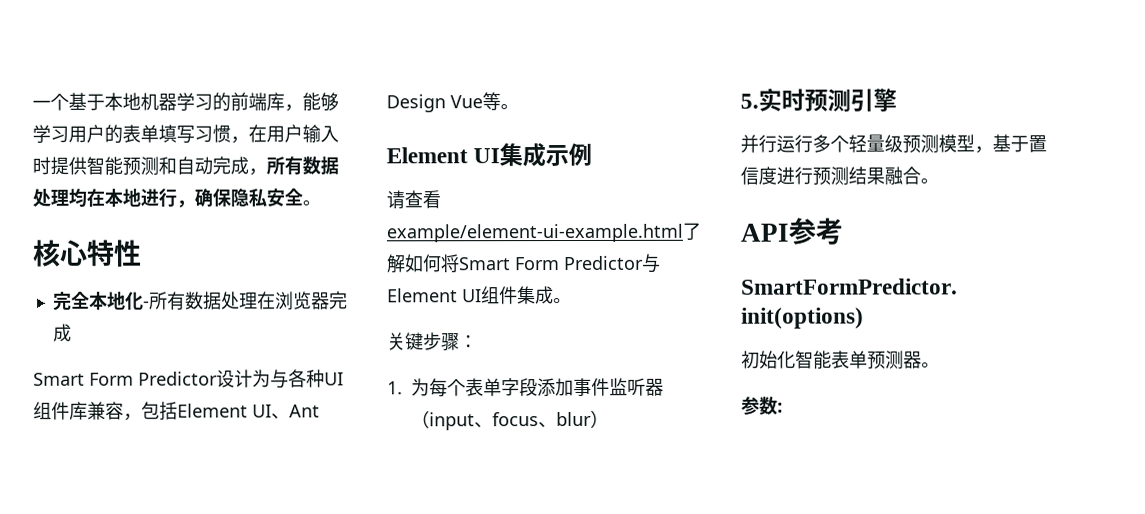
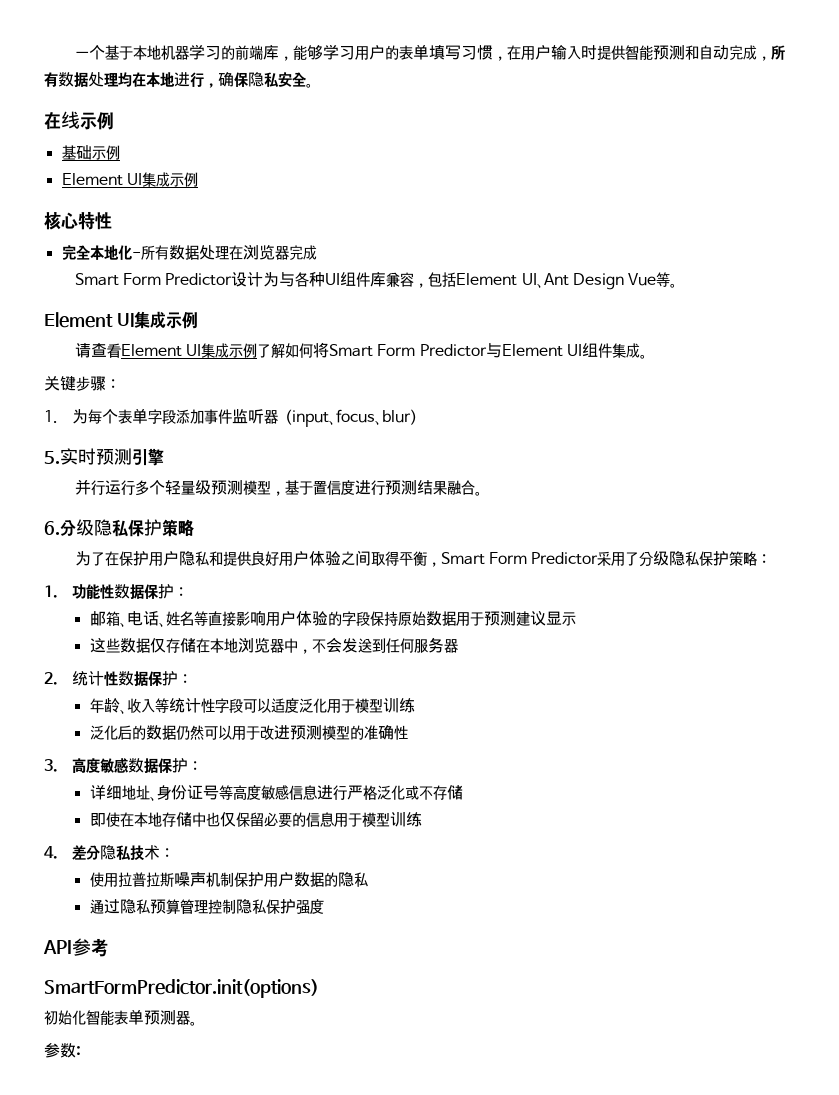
(321, 203) none -> [44,111,114,130] [61,145,120,160] [61,172,198,187] // 在线示例 // 基础示例 // Element UI集成示例
[386,223,683,243] example/element-ui-example.html -> [120,343,258,358] Element UI集成示例
(939, 181) none -> [44,519,194,537] [74,550,772,567] [44,584,189,600] [89,610,576,627] [89,637,458,654] [44,671,193,687] [89,698,415,714] [89,725,408,740] [44,758,203,774] [89,785,463,801] [89,812,422,827] [44,845,175,861] [89,872,368,887] [89,899,324,915] // 6.分级隐私保护策略 // 为了在保护用户隐私和提供良好用户体验之间取得平衡，Smart Form Predictor采用了分级隐私保护策略： // 1.功能性数据保护： // 邮箱、电话、姓名等直接影响用户体验的字段保持原始数据用于预测建议显示 // 这些数据仅存储在本地浏览器中，不会发送到任何服务器 // 2.统计性数据保护： // 年龄、收入等统计性字段可以适度泛化用于模型训练 // 泛化后的数据仍然可以用于改进预测模型的准确性 // 3.高度敏感数据保护： // 详细地址、身份证号等高度敏感信息进行严格泛化或不存储 // 即使在本地存储中也仅保留必要的信息用于模型训练 // 4.差分隐私技术： // 使用拉普拉斯噪声机制保护用户数据的隐私 // 通过隐私预算管理控制隐私保护强度

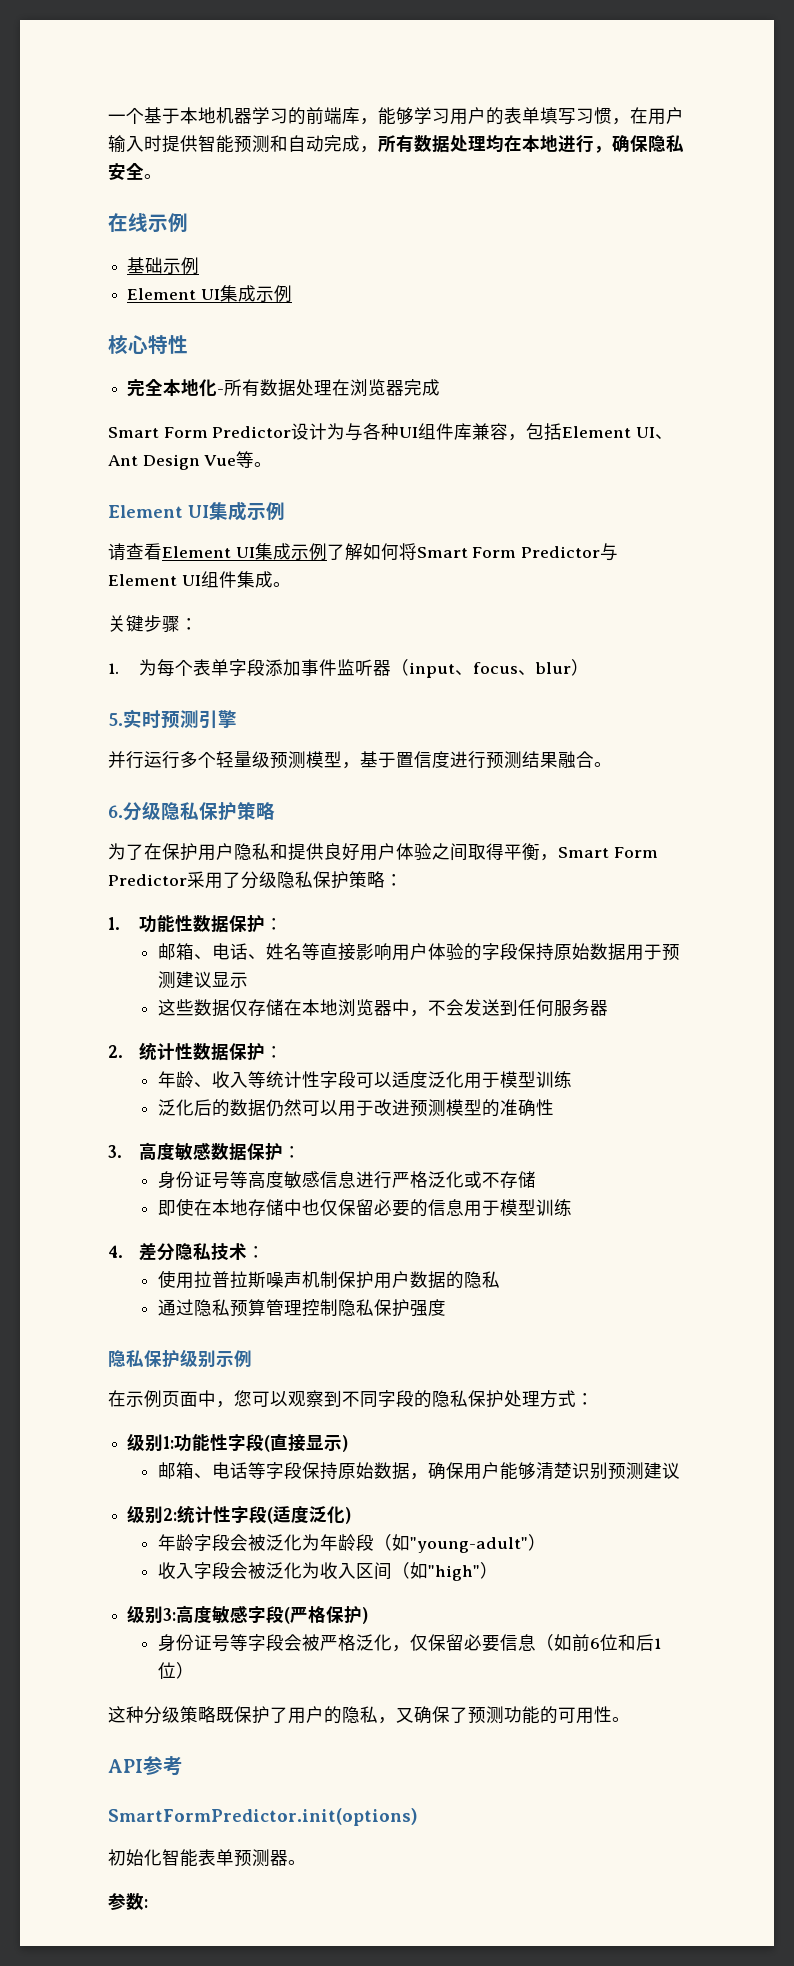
[89,785,157,801] 详细地址、 -> (301, 1152) none
(324, 907) none -> [108,1349,252,1368] [108,1390,594,1408] [127,1433,349,1452] [158,1462,681,1480] [127,1505,352,1524] [158,1534,547,1553] [158,1562,499,1581] [127,1605,369,1624] [158,1634,662,1652] [158,1662,195,1679] [108,1706,630,1724] // 隐私保护级别示例 // 在示例页面中，您可以观察到不同字段的隐私保护处理方式： // 级别1:功能性字段(直接显示) // 邮箱、电话等字段保持原始数据，确保用户能够清楚识别预测建议 // 级别2:统计性字段(适度泛化) // 年龄字段会被泛化为年龄段（如"young-adult"） // 收入字段会被泛化为收入区间（如"high"） // 级别3:高度敏感字段(严格保护) // 身份证号等字段会被严格泛化，仅保留必要信息（如前6位和后1位） // 这种分级策略既保护了用户的隐私，又确保了预测功能的可用性。

